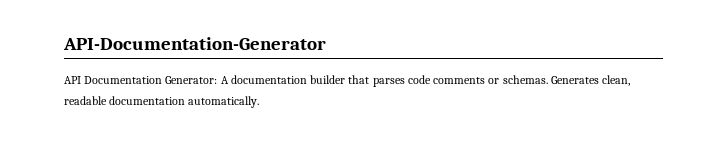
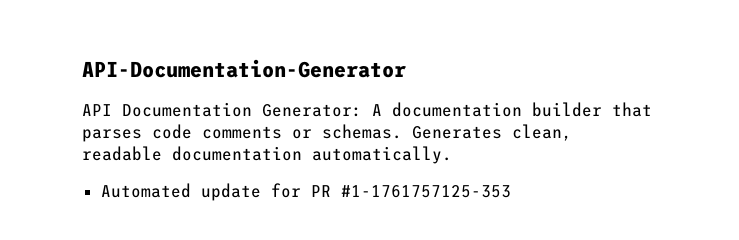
(260, 102) none -> [100,183,511,201] // Automated update for PR #1-1761757125-353

